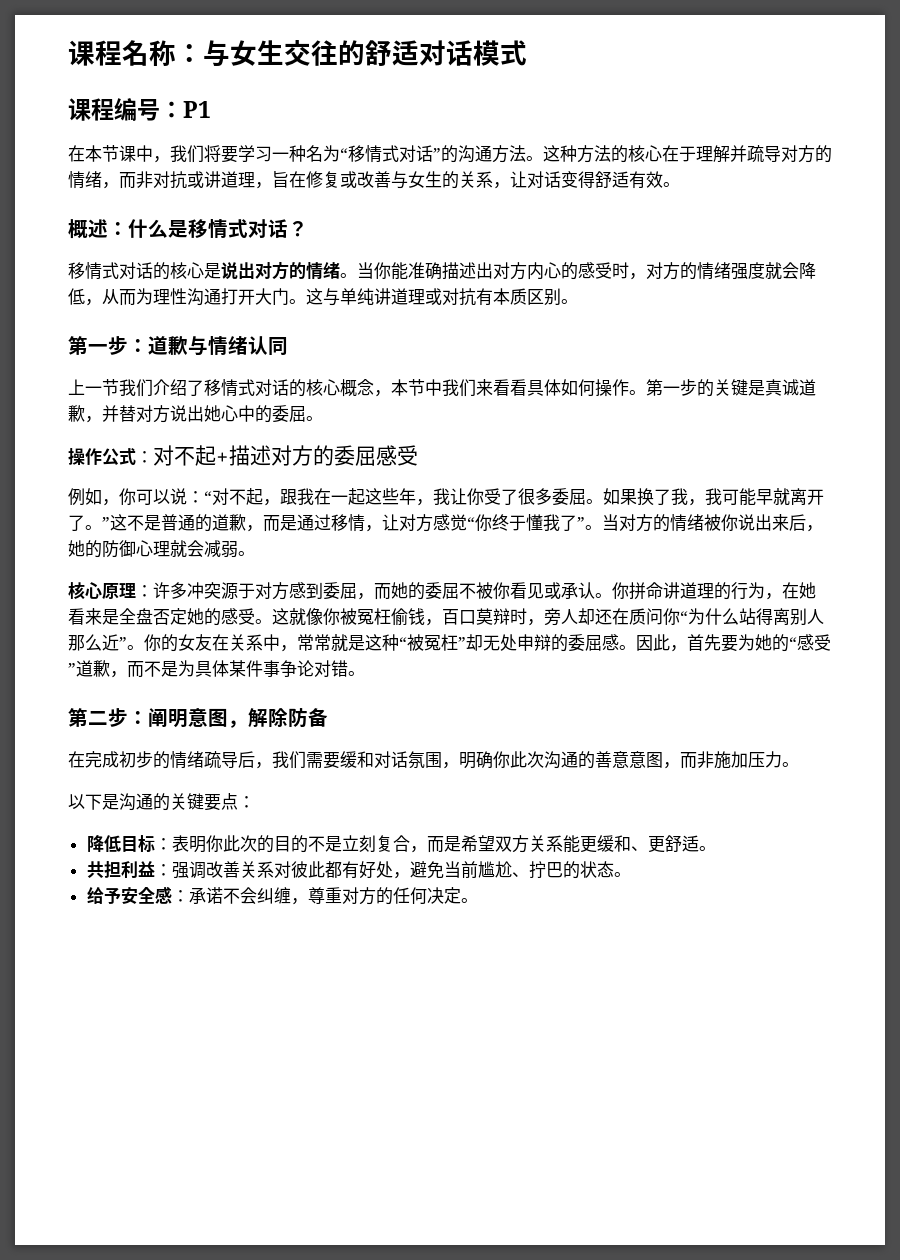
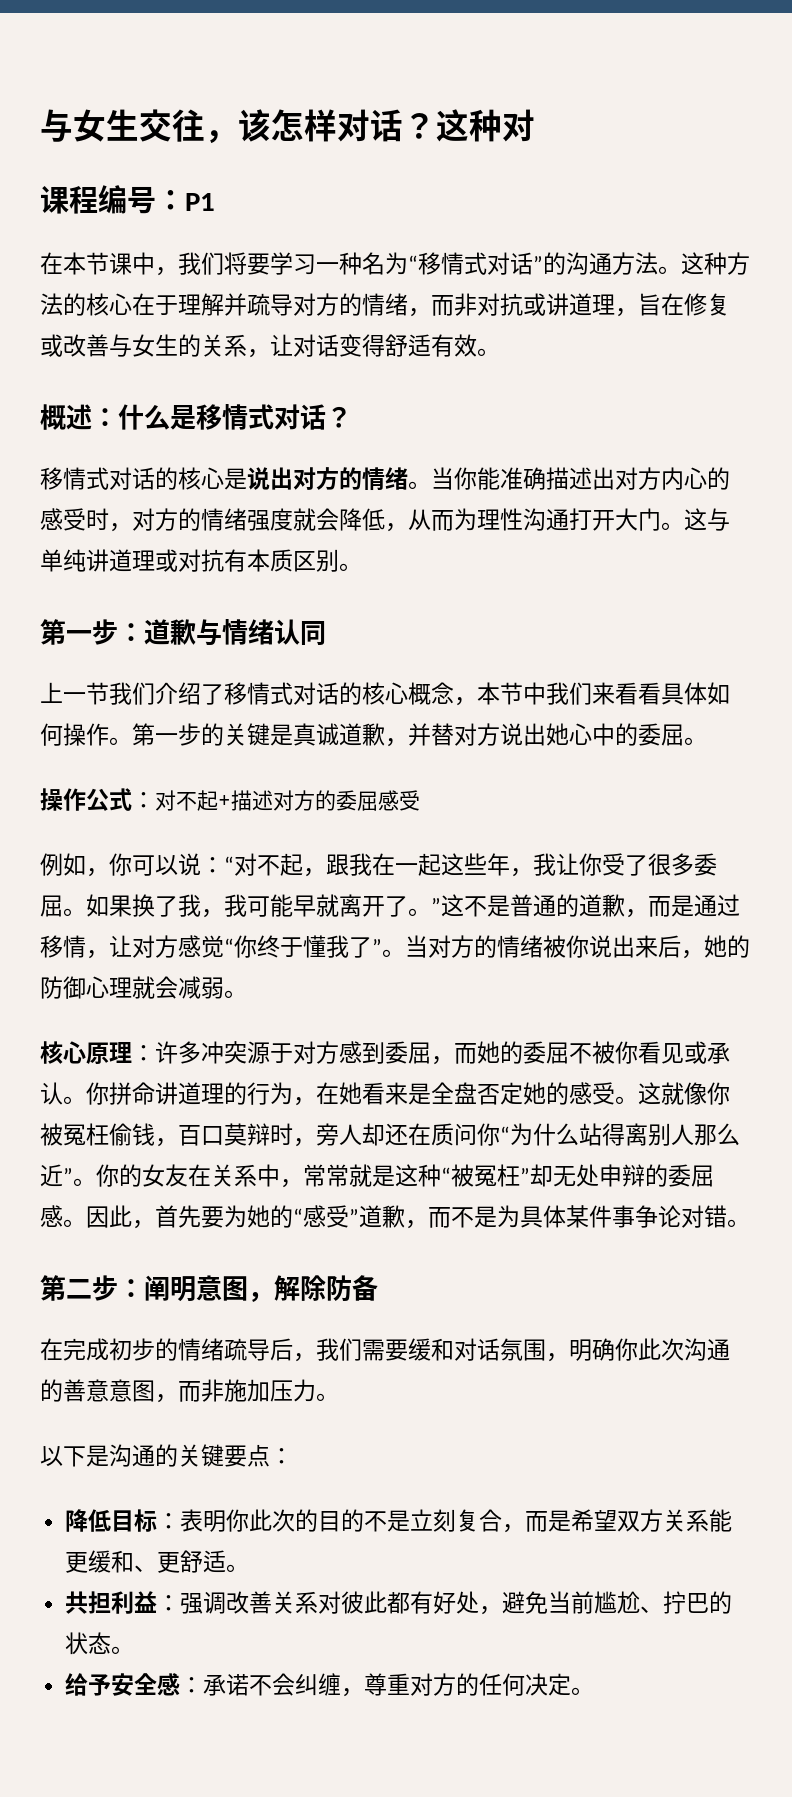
[68,40,527,67] 课程名称：与女生交往的舒适对话模式 -> [40,109,535,144] 与女生交往，该怎样对话？这种对

